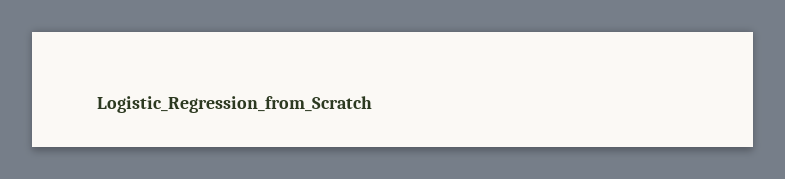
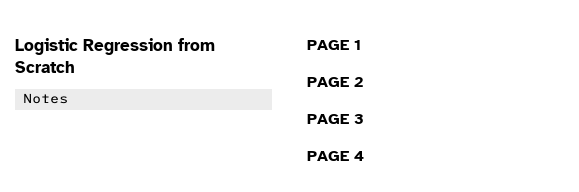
[97,96,372,113] Logistic_Regression_from_Scratch -> [15,38,215,55] [15,61,75,73] [22,93,68,104] [307,40,361,50] [307,77,363,87] [307,114,364,124] [307,151,364,161] Logistic Regression from Scratch // Notes // PAGE 1 // PAGE 2 // PAGE 3 // PAGE 4

